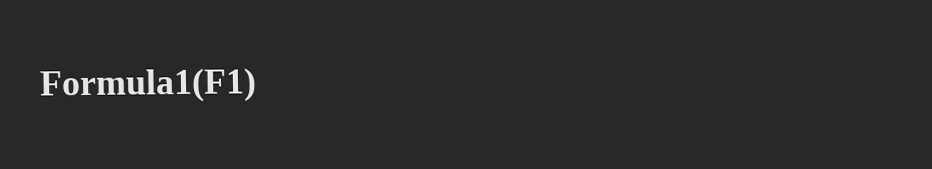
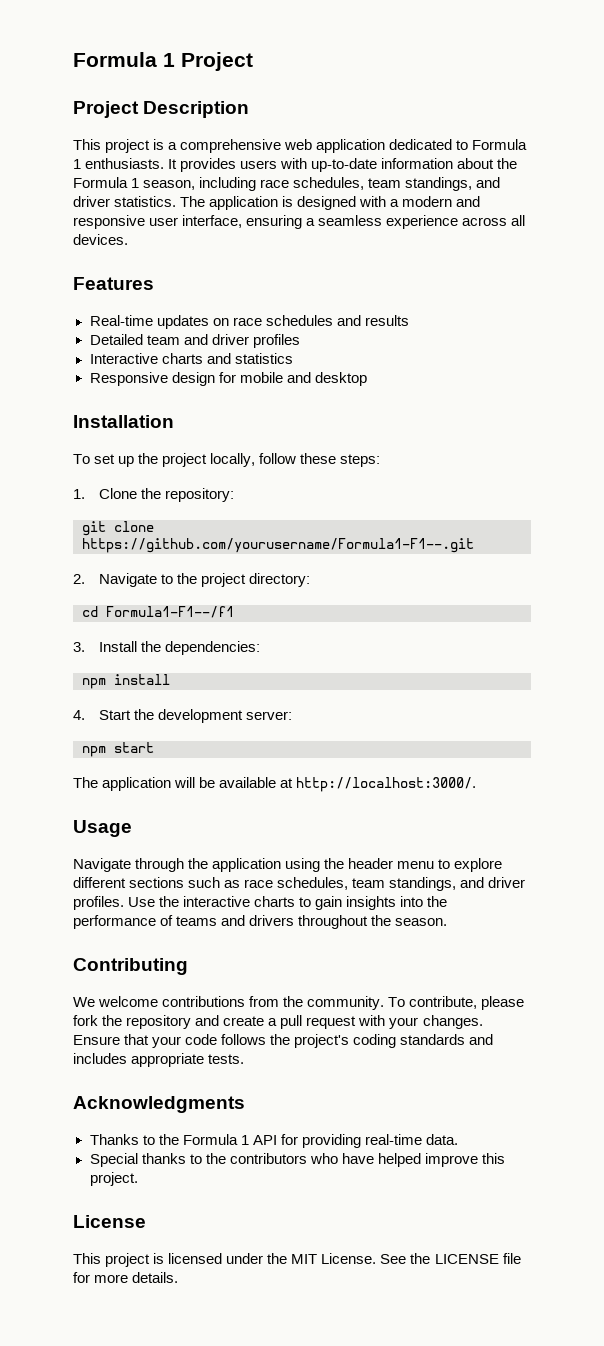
[39,68,257,104] Formula1(F1) -> [73,52,253,71] [73,101,250,118] [73,139,528,153] [73,158,518,172] [73,177,501,191] [73,196,481,210] [73,215,526,229] [73,234,128,245] [73,277,154,290] [89,315,409,329] [89,334,300,348] [89,353,293,364] [89,372,367,386] [73,415,174,428] [73,453,381,467] [73,488,235,502] [82,521,154,536] [82,538,474,553] [73,573,311,587] [82,606,234,618] [73,641,261,655] [82,674,170,689] [73,709,293,723] [82,742,154,757] [73,777,477,792] [73,820,132,837] [73,858,503,872] [73,877,526,891] [73,896,448,910] [73,915,448,929] [73,958,188,975] [73,996,525,1010] [73,1015,483,1029] [73,1034,494,1048] [73,1053,245,1067] [73,1096,245,1113] [89,1134,458,1148] [89,1153,505,1167] [89,1172,138,1186] [73,1215,146,1228] [73,1253,521,1267] [73,1272,179,1283] Formula 1 Project // Project Description // This project is a comprehensive web application dedicated to Formula 1 enthusiasts. It provides users with up-to-date information about the Formula 1 season, including race schedules, team standings, and driver statistics. The application is designed with a modern and responsive user interface, ensuring a seamless experience across all devices. // Features // Real-time updates on race schedules and results // Detailed team and driver profiles // Interactive charts and statistics // Responsive design for mobile and desktop // Installation // To set up the project locally, follow these steps: // 1. Clone the repository: // git clone https://github.com/yourusername/Formula1-F1--.git // 2. Navigate to the project directory: // cd Formula1-F1--/f1 // 3. Install the dependencies: // npm install // 4. Start the development server: // npm start // The application will be available at http://localhost:3000/. // Usage // Navigate through the application using the header menu to explore different sections such as race schedules, team standings, and driver profiles. Use the interactive charts to gain insights into the performance of teams and drivers throughout the season. // Contributing // We welcome contributions from the community. To contribute, please fork the repository and create a pull request with your changes. Ensure that your code follows the project's coding standards and includes appropriate tests. // Acknowledgments // Thanks to the Formula 1 API for providing real-time data. // Special thanks to the contributors who have helped improve this project. // License // This project is licensed under the MIT License. See the LICENSE file for more details.

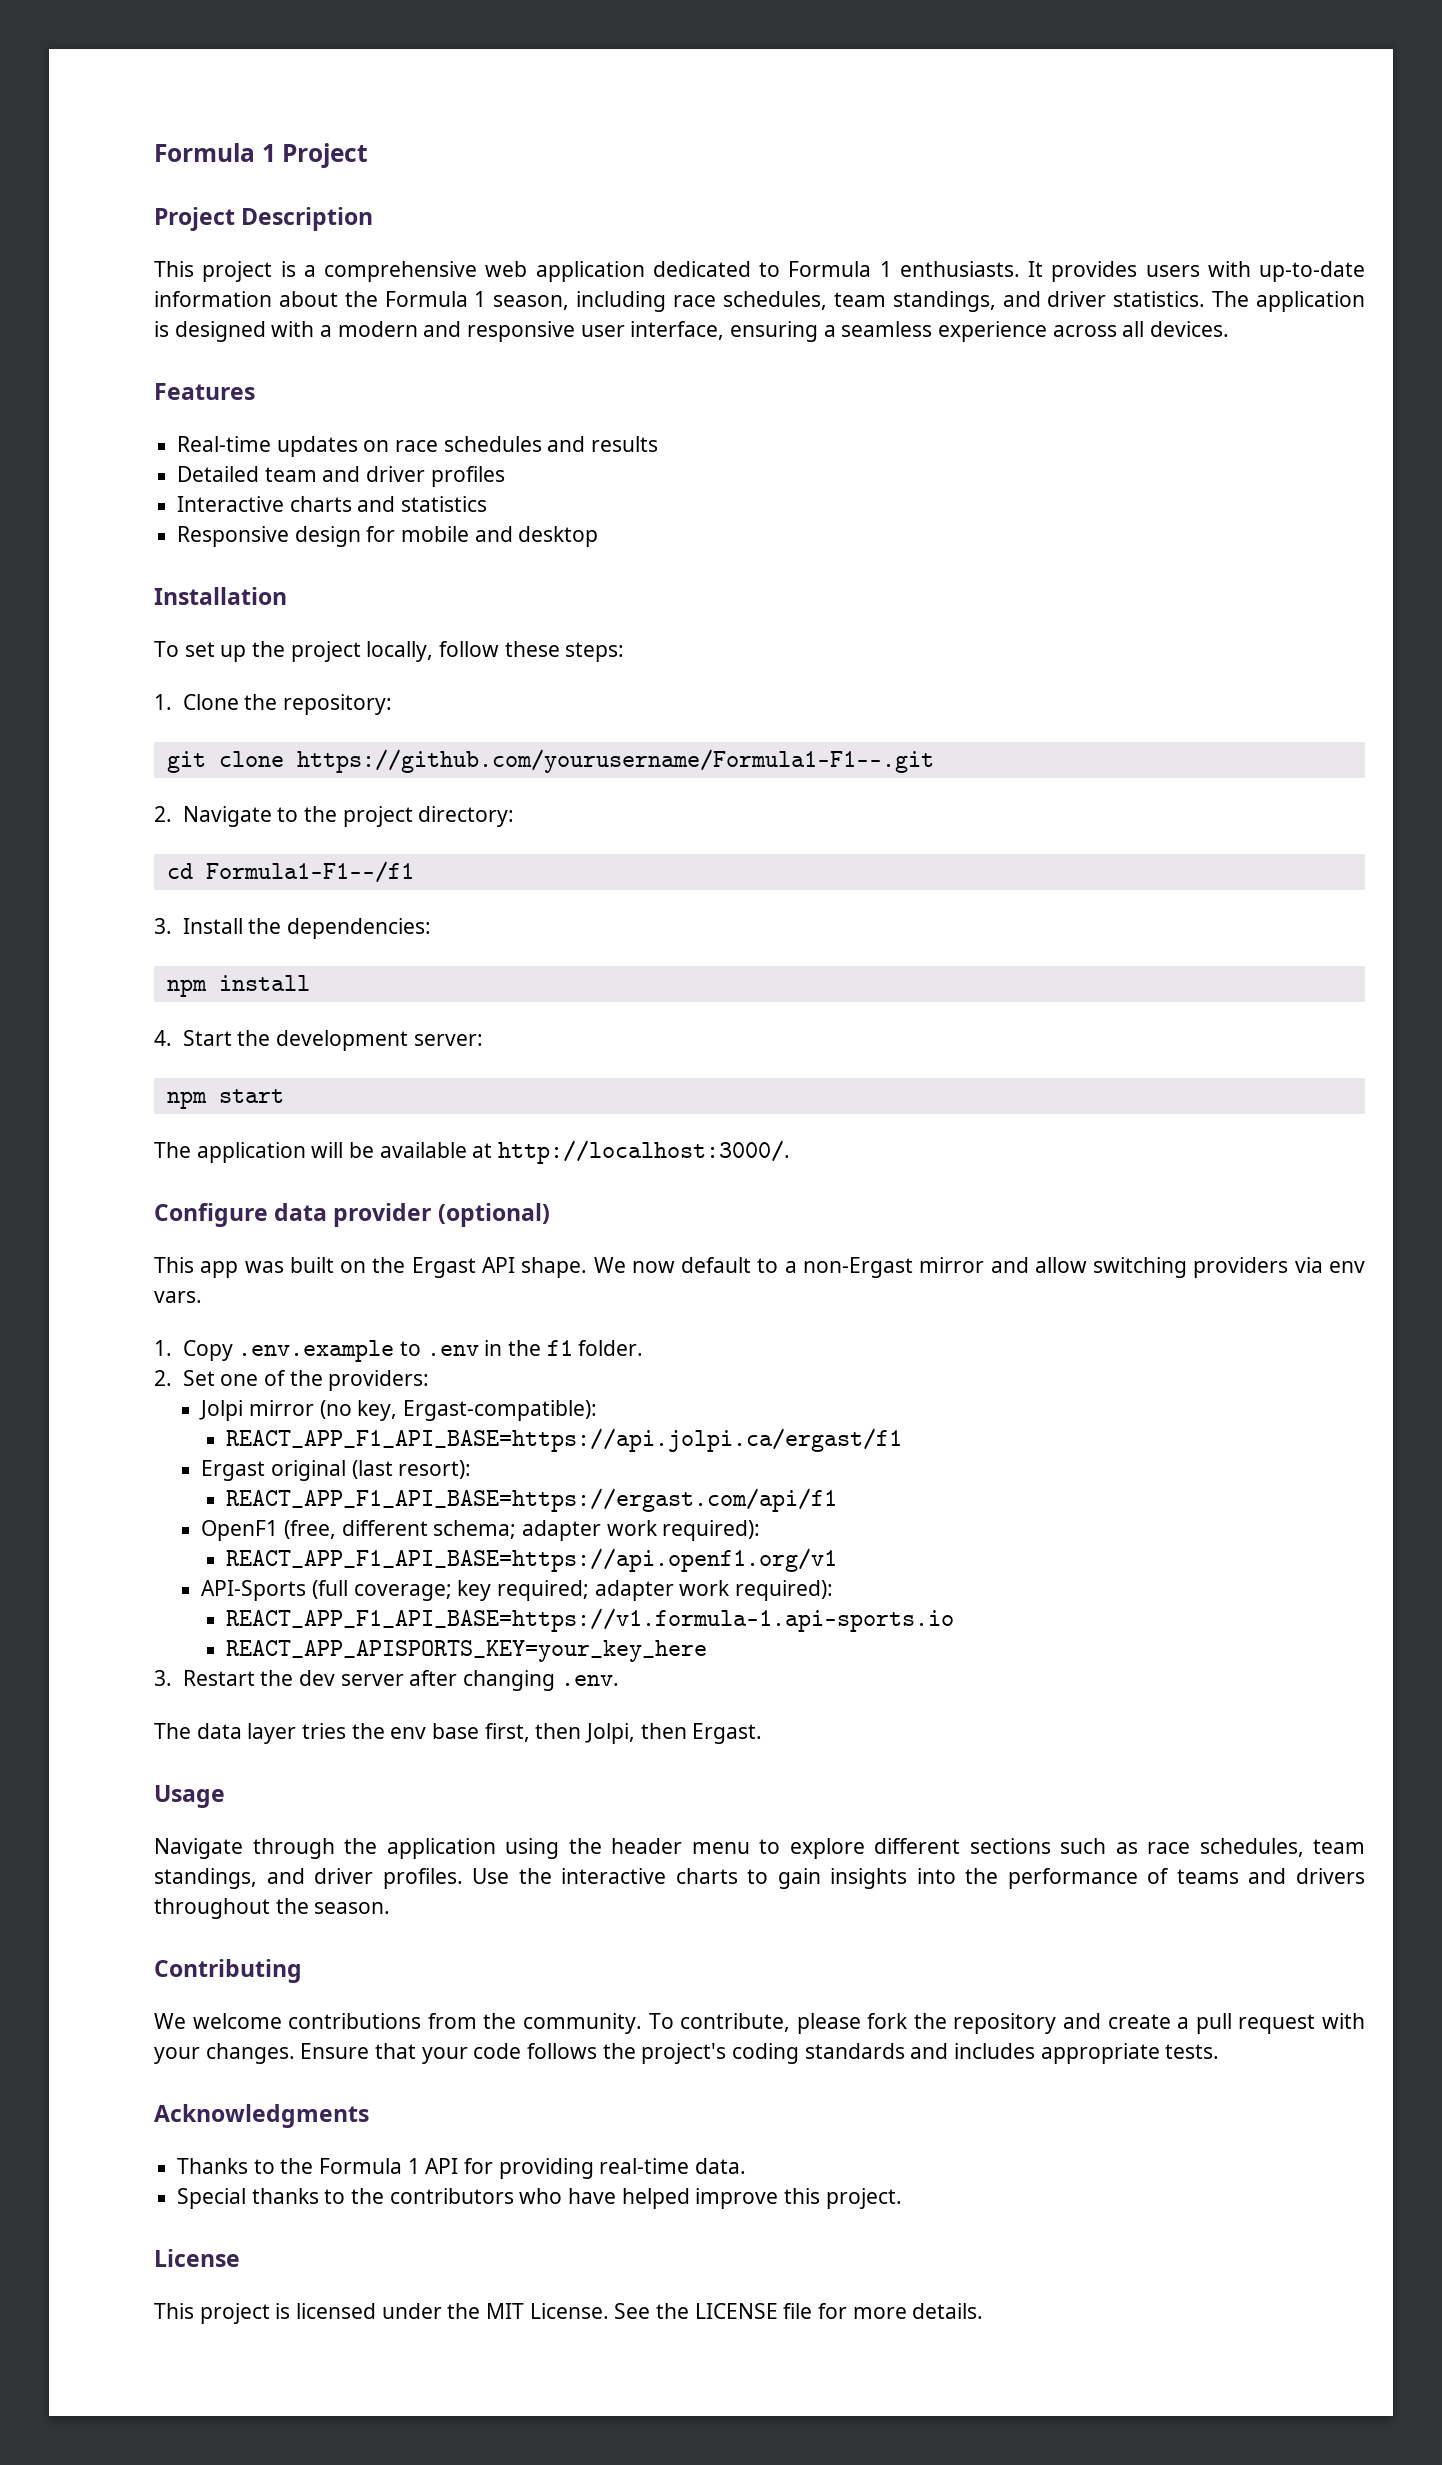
(477, 784) none -> [154,1203,550,1227] [154,1257,1366,1278] [154,1291,202,1303] [154,1340,644,1362] [154,1370,430,1391] [199,1400,598,1421] [225,1428,902,1452] [201,1460,472,1481] [225,1488,837,1512] [201,1520,761,1541] [225,1548,837,1572] [201,1580,834,1601] [225,1608,954,1632] [225,1640,707,1662] [154,1670,619,1691] [154,1723,763,1744] // Configure data provider (optional) // This app was built on the Ergast API shape. We now default to a non-Ergast mirror and allow switching providers via env vars. // 1. Copy .env.example to .env in the f1 folder. // 2. Set one of the providers: // Jolpi mirror (no key, Ergast-compatible): // REACT_APP_F1_API_BASE=https://api.jolpi.ca/ergast/f1 // Ergast original (last resort): // REACT_APP_F1_API_BASE=https://ergast.com/api/f1 // OpenF1 (free, different schema; adapter work required): // REACT_APP_F1_API_BASE=https://api.openf1.org/v1 // API-Sports (full coverage; key required; adapter work required): // REACT_APP_F1_API_BASE=https://v1.formula-1.api-sports.io // REACT_APP_APISPORTS_KEY=your_key_here // 3. Restart the dev server after changing .env. // The data layer tries the env base first, then Jolpi, then Ergast.

